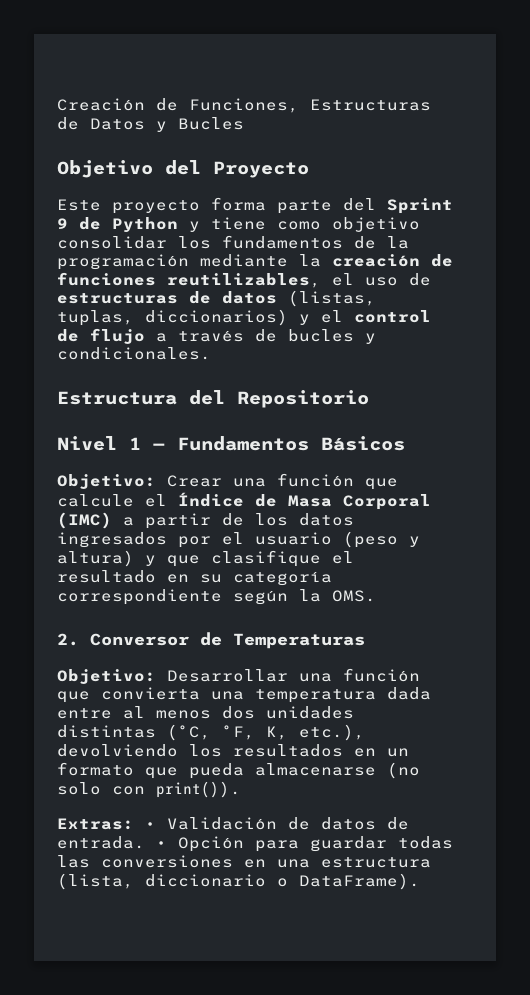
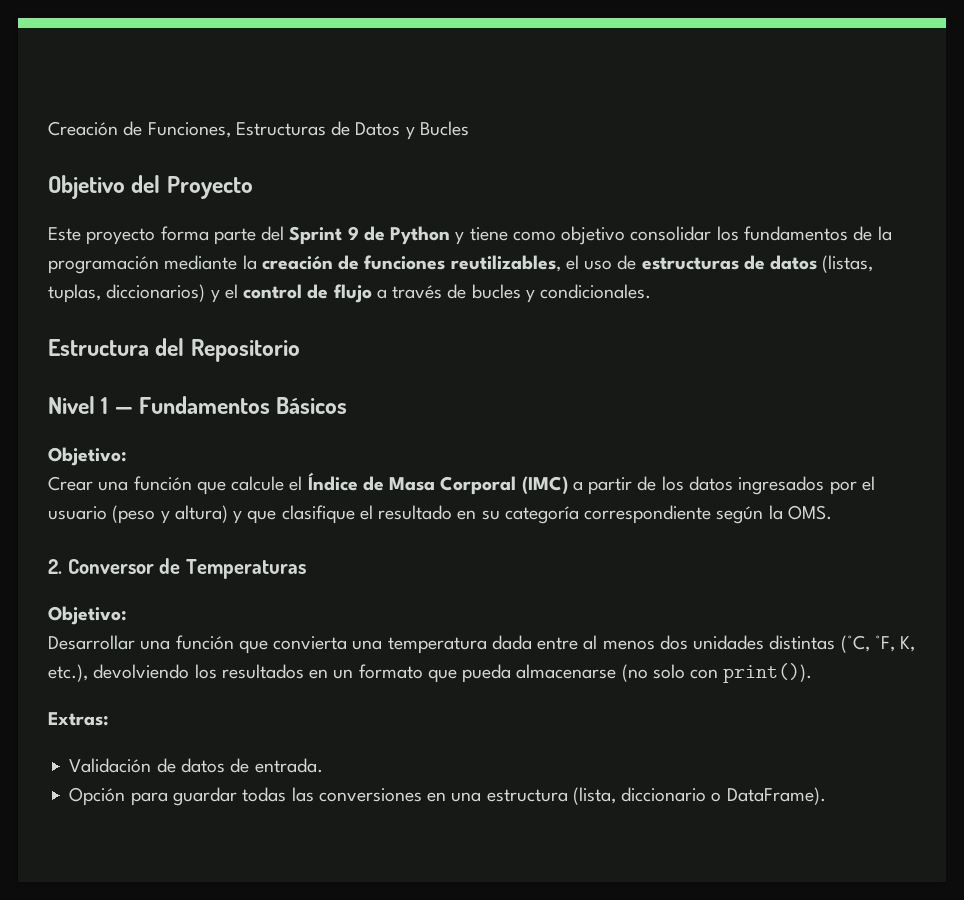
(156, 481) none -> (127, 456) //
(156, 676) none -> (127, 615) //
[145,822,156,829] • -> (109, 719) //
[156,841,167,848] • -> (323, 765) //

